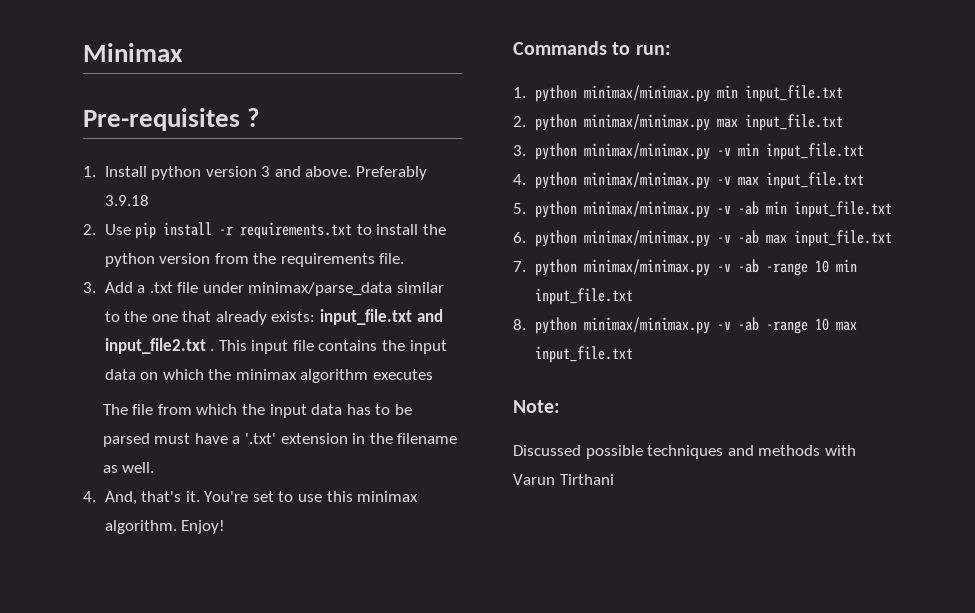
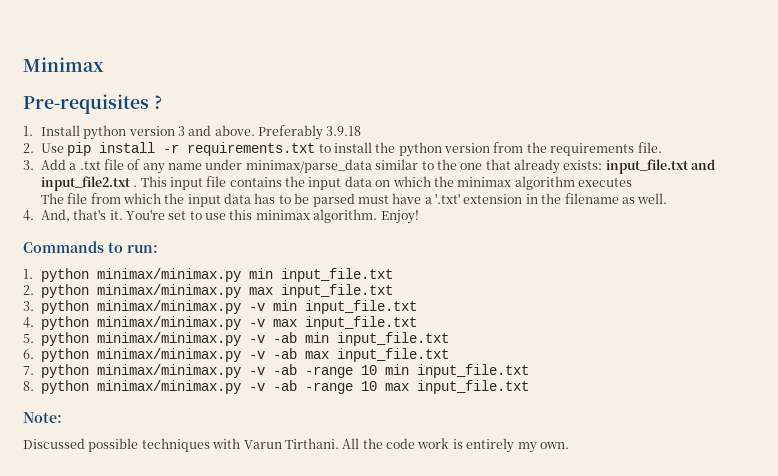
(199, 287) none -> [127,159,203,174] of any name
[727,445,856,456] [513,474,614,485] and methods with Varun Tirthani -> [212,438,569,453] with Varun Tirthani. All the code work is entirely my own.

